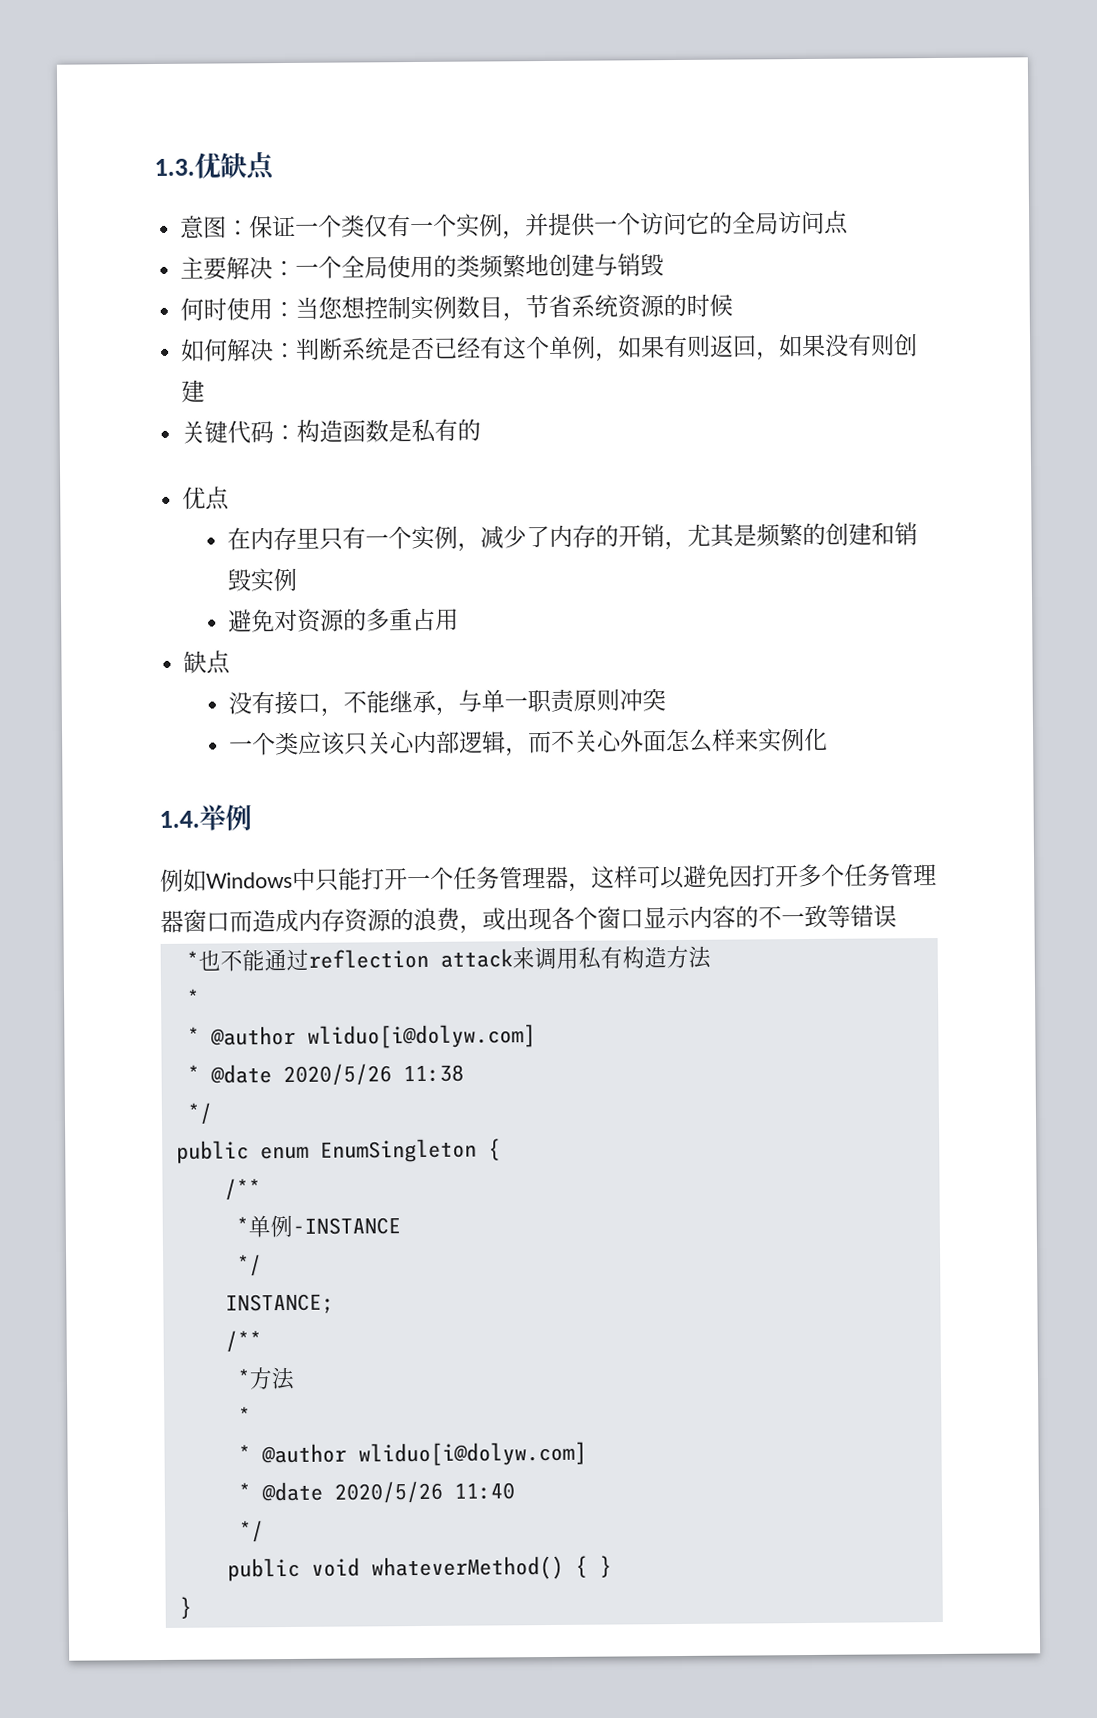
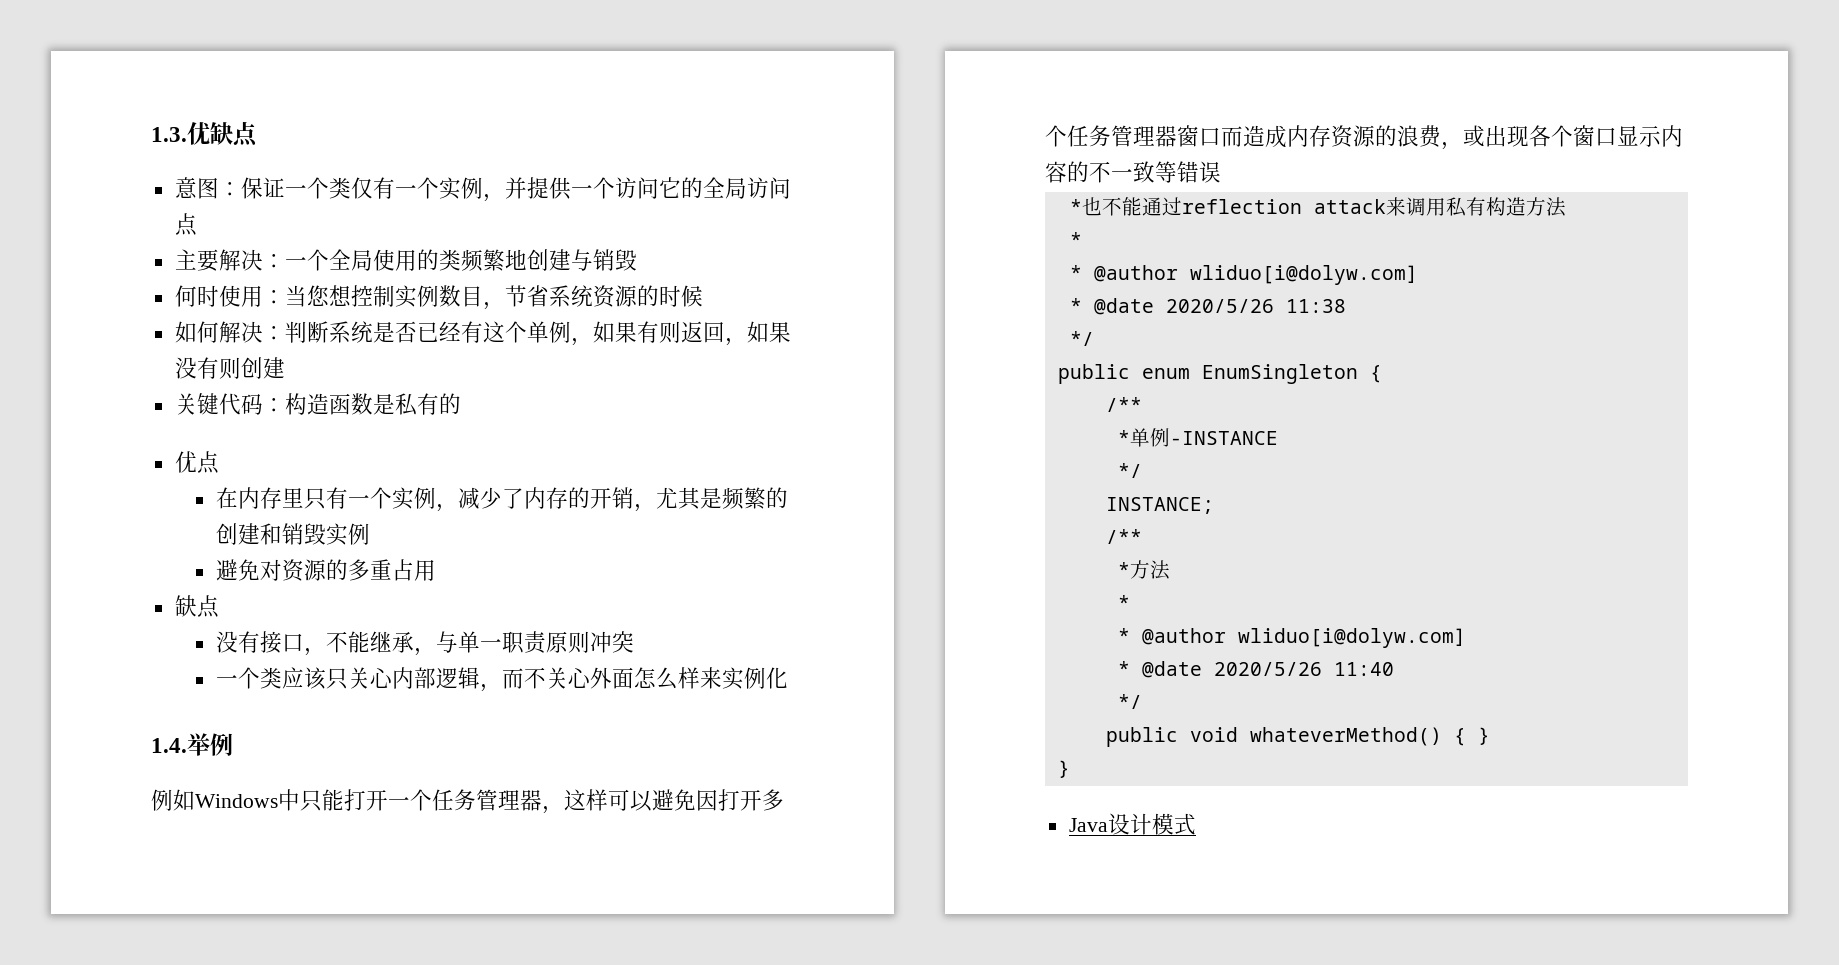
(192, 1607) none -> [1068,813,1196,835] // Java设计模式

